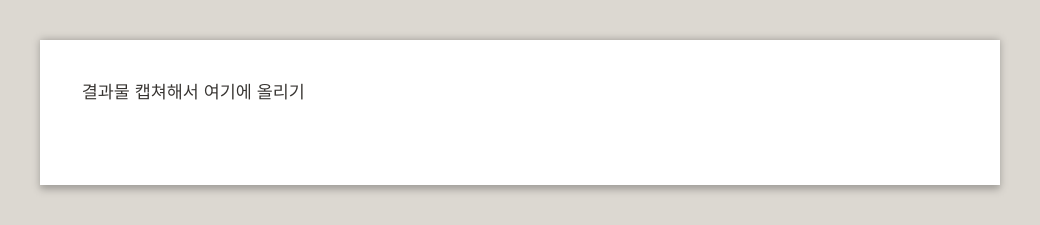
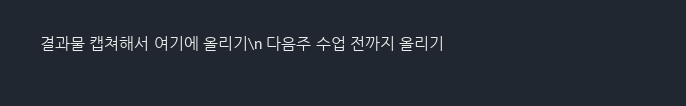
(252, 91) none -> [202,36,395,51] 올리기\n 다음주 수업 전까지

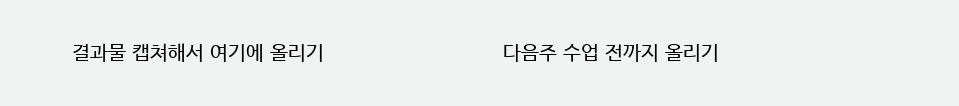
[202,36,262,51] 올리기\n -> [270,44,324,62] 올리기 //

